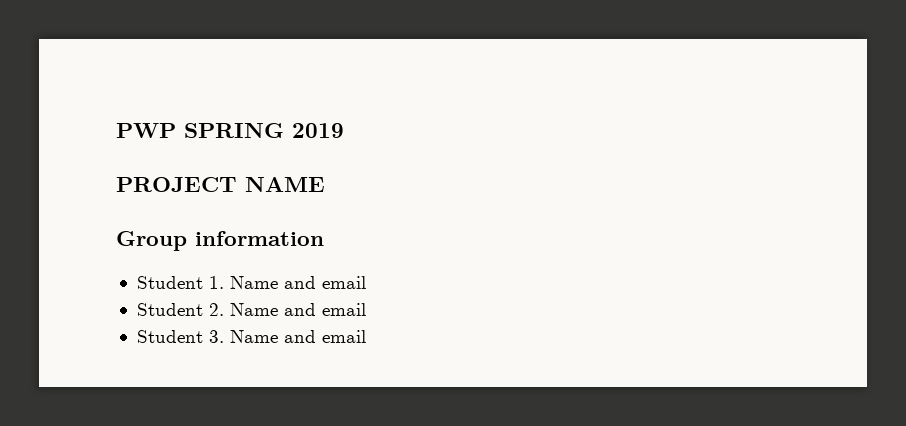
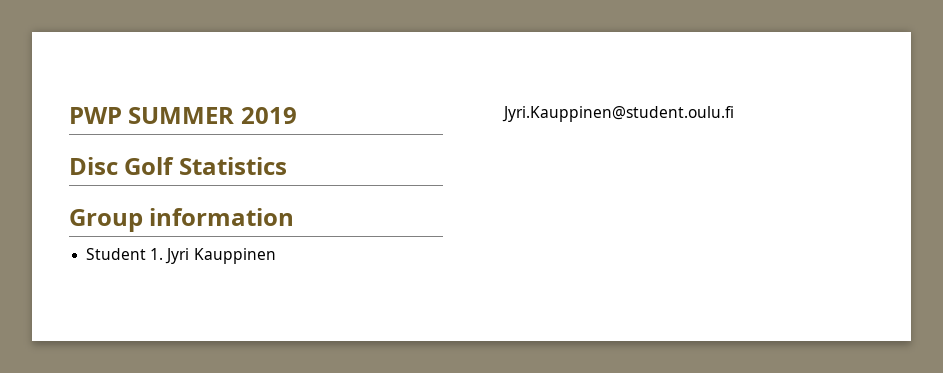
[184,123,284,138] SPRING -> [128,107,235,124] SUMMER
[116,177,325,192] PROJECT NAME -> [69,157,287,175] Disc Golf Statistics
[229,276,366,289] [136,303,366,316] [136,330,366,343] Name and email // Student 2. Name and email // Student 3. Name and email -> [165,248,276,264] [502,106,735,122] Jyri Kauppinen Jyri.Kauppinen@student.oulu.fi

